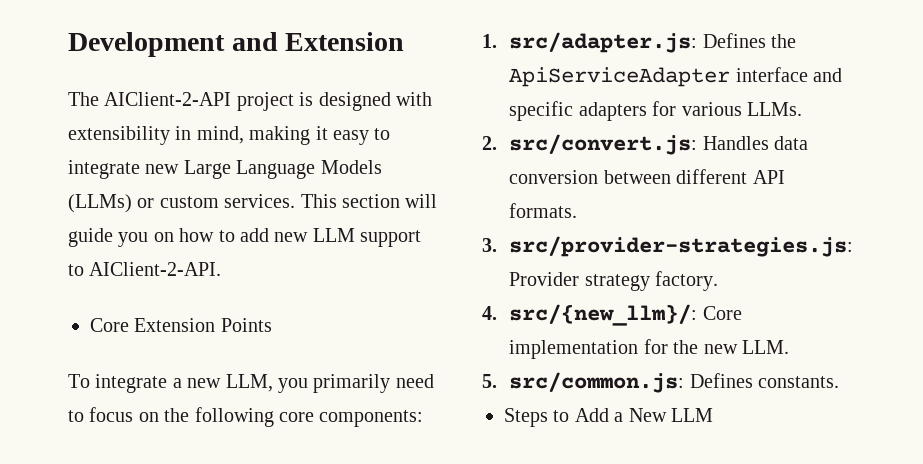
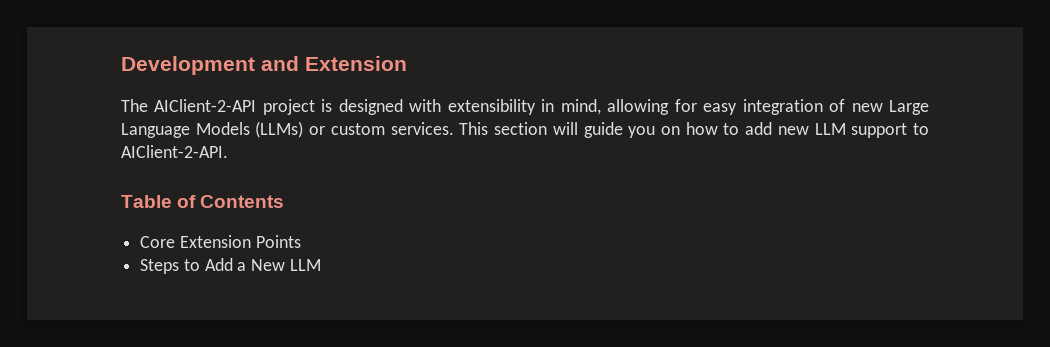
[249,126,391,145] [68,160,140,179] making it easy to integrate -> [607,99,846,115] allowing for easy integration of
(222, 269) none -> [121,195,285,208] // Table of Contents
[68,374,434,393] [68,407,424,427] [482,32,797,53] [509,67,843,87] [509,101,802,121] [482,134,809,155] [509,169,785,184] [509,203,578,218] [482,236,854,257] [509,271,719,291] [482,304,742,326] [509,339,789,359] [482,372,840,393] // To integrate a new LLM, you primarily need to focus on the following core components: // 1. src/adapter.js: Defines the ApiServiceAdapter interface and specific adapters for various LLMs. // 2. src/convert.js: Handles data conversion between different API formats. // 3. src/provider-strategies.js: Provider strategy factory. // 4. src/{new_llm}/: Core implementation for the new LLM. // 5. src/common.js: Defines constants. -> (301, 241) none

